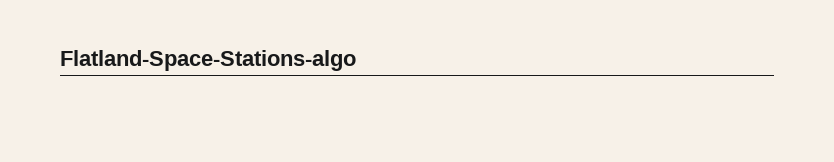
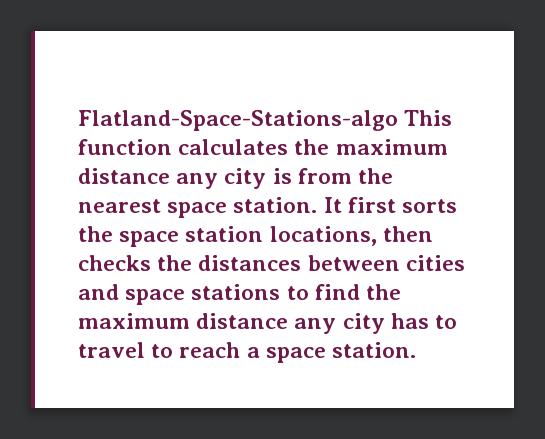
(356, 60) none -> [404,110,453,126] [78,139,448,155] [78,168,394,189] [78,197,458,218] [78,226,433,247] [78,255,465,271] [78,284,402,305] [78,313,458,334] [78,342,417,363] This function calculates the maximum distance any city is from the nearest space station. It first sorts the space station locations, then checks the distances between cities and space stations to find the maximum distance any city has to travel to reach a space station.

